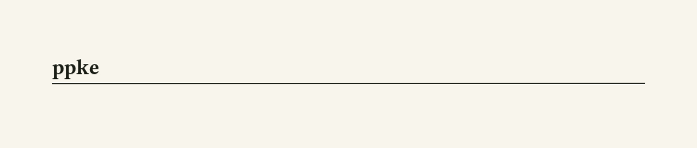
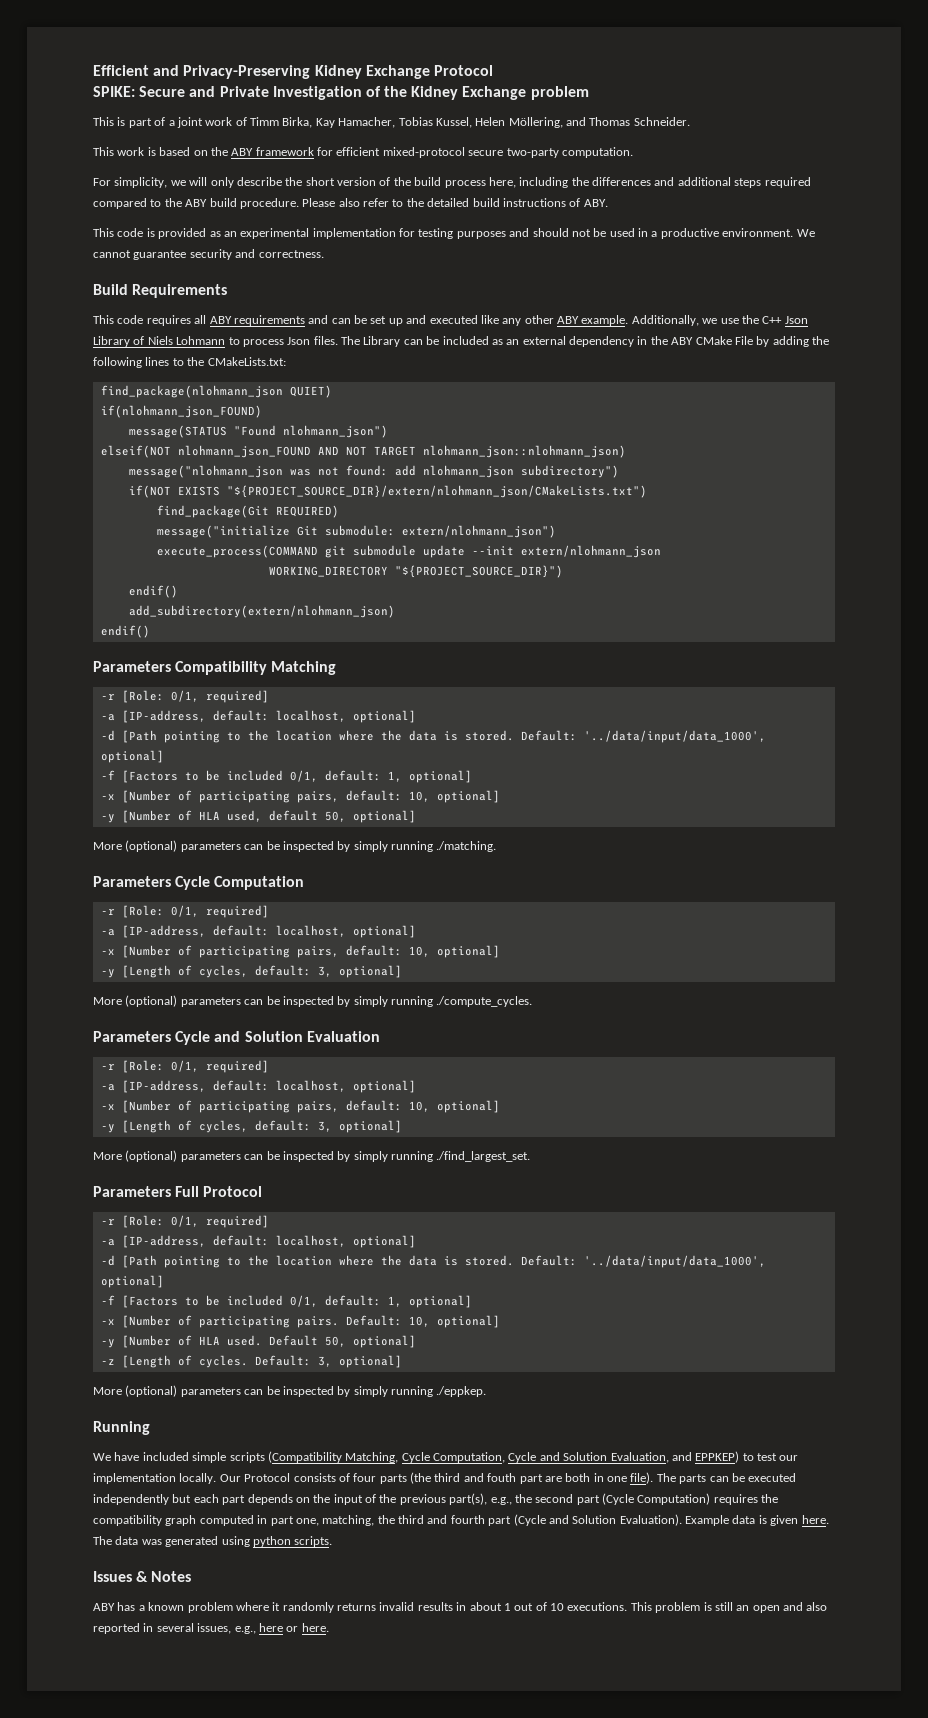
[51,59,101,80] ppke -> [93,65,493,79] [93,86,589,100] [93,117,690,128] [93,147,633,158] [93,177,811,188] [93,198,608,209] [93,228,815,239] [93,249,324,260] [93,284,228,298] [93,315,808,326] [93,336,829,347] [93,357,286,368] [100,385,332,398] [100,405,262,418] [128,425,388,438] [100,445,626,458] [128,465,619,478] [128,485,647,498] [156,505,339,518] [156,525,556,538] [156,545,661,558] [268,565,563,578] [128,585,178,598] [128,605,395,618] [100,625,150,638] [93,661,337,675] [100,690,269,703] [100,710,416,723] [100,730,766,743] [100,750,164,763] [100,770,472,783] [100,790,500,803] [100,810,416,823] [93,840,497,852] [93,876,305,890] [100,905,269,918] [100,925,416,938] [100,945,500,958] [100,965,402,978] [93,995,533,1007] [93,1031,380,1045] [100,1060,269,1073] [100,1080,416,1093] [100,1100,500,1113] [100,1120,402,1133] [93,1150,531,1162] [93,1186,263,1197] [100,1215,269,1228] [100,1235,416,1248] [100,1255,766,1268] [100,1275,164,1288] [100,1295,472,1308] [100,1315,500,1328] [100,1335,416,1348] [100,1355,402,1368] [93,1385,487,1397] [93,1421,150,1435] [93,1451,799,1463] [93,1472,797,1484] [93,1493,779,1505] [93,1514,829,1526] [93,1536,333,1547] [93,1571,192,1582] [93,1602,828,1613] [93,1623,329,1634] Efficient and Privacy-Preserving Kidney Exchange Protocol // SPIKE: Secure and Private Investigation of the Kidney Exchange problem // This is part of a joint work of Timm Birka, Kay Hamacher, Tobias Kussel, Helen Möllering, and Thomas Schneider. // This work is based on the ABY framework for efficient mixed-protocol secure two-party computation. // For simplicity, we will only describe the short version of the build process here, including the differences and additional steps required compared to the ABY build procedure. Please also refer to the detailed build instructions of ABY. // This code is provided as an experimental implementation for testing purposes and should not be used in a productive environment. We cannot guarantee security and correctness. // Build Requirements // This code requires all ABY requirements and can be set up and executed like any other ABY example. Additionally, we use the C++ Json Library of Niels Lohmann to process Json files. The Library can be included as an external dependency in the ABY CMake File by adding the following lines to the CMakeLists.txt: // find_package(nlohmann_json QUIET) // if(nlohmann_json_FOUND) // message(STATUS "Found nlohmann_json") // elseif(NOT nlohmann_json_FOUND AND NOT TARGET nlohmann_json::nlohmann_json) // message("nlohmann_json was not found: add nlohmann_json subdirectory") // if(NOT EXISTS "${PROJECT_SOURCE_DIR}/extern/nlohmann_json/CMakeLists.txt") // find_package(Git REQUIRED) // message("initialize Git submodule: extern/nlohmann_json") // execute_process(COMMAND git submodule update --init extern/nlohmann_json // WORKING_DIRECTORY "${PROJECT_SOURCE_DIR}") // endif() // add_subdirectory(extern/nlohmann_json) // endif() // Parameters Compatibility Matching // -r [Role: 0/1, required] // -a [IP-address, default: localhost, optional] // -d [Path pointing to the location where the data is stored. Default: '../data/input/data_1000', optional] // -f [Factors to be included 0/1, default: 1, optional] // -x [Number of participating pairs, default: 10, optional] // -y [Number of HLA used, default 50, optional] // More (optional) parameters can be inspected by simply running ./matching. // Parameters Cycle Computation // -r [Role: 0/1, required] // -a [IP-address, default: localhost, optional] // -x [Number of participating pairs, default: 10, optional] // -y [Length of cycles, default: 3, optional] // More (optional) parameters can be inspected by simply running ./compute_cycles. // Parameters Cycle and Solution Evaluation // -r [Role: 0/1, required] // -a [IP-address, default: localhost, optional] // -x [Number of participating pairs, default: 10, optional] // -y [Length of cycles, default: 3, optional] // More (optional) parameters can be inspected by simply running ./find_largest_set. // Parameters Full Protocol // -r [Role: 0/1, required] // -a [IP-address, default: localhost, optional] // -d [Path pointing to the location where the data is stored. Default: '../data/input/data_1000', optional] // -f [Factors to be included 0/1, default: 1, optional] // -x [Number of participating pairs. Default: 10, optional] // -y [Number of HLA used. Default 50, optional] // -z [Length of cycles. Default: 3, optional] // More (optional) parameters can be inspected by simply running ./eppkep. // Running // We have included simple scripts (Compatibility Matching, Cycle Computation, Cycle and Solution Evaluation, and EPPKEP) to test our implementation locally. Our Protocol consists of four parts (the third and fouth part are both in one file). The parts can be executed independently but each part depends on the input of the previous part(s), e.g., the second part (Cycle Computation) requires the compatibility graph computed in part one, matching, the third and fourth part (Cycle and Solution Evaluation). Example data is given here. The data was generated using python scripts. // Issues & Notes // ABY has a known problem where it randomly returns invalid results in about 1 out of 10 executions. This problem is still an open and also reported in several issues, e.g., here or here.

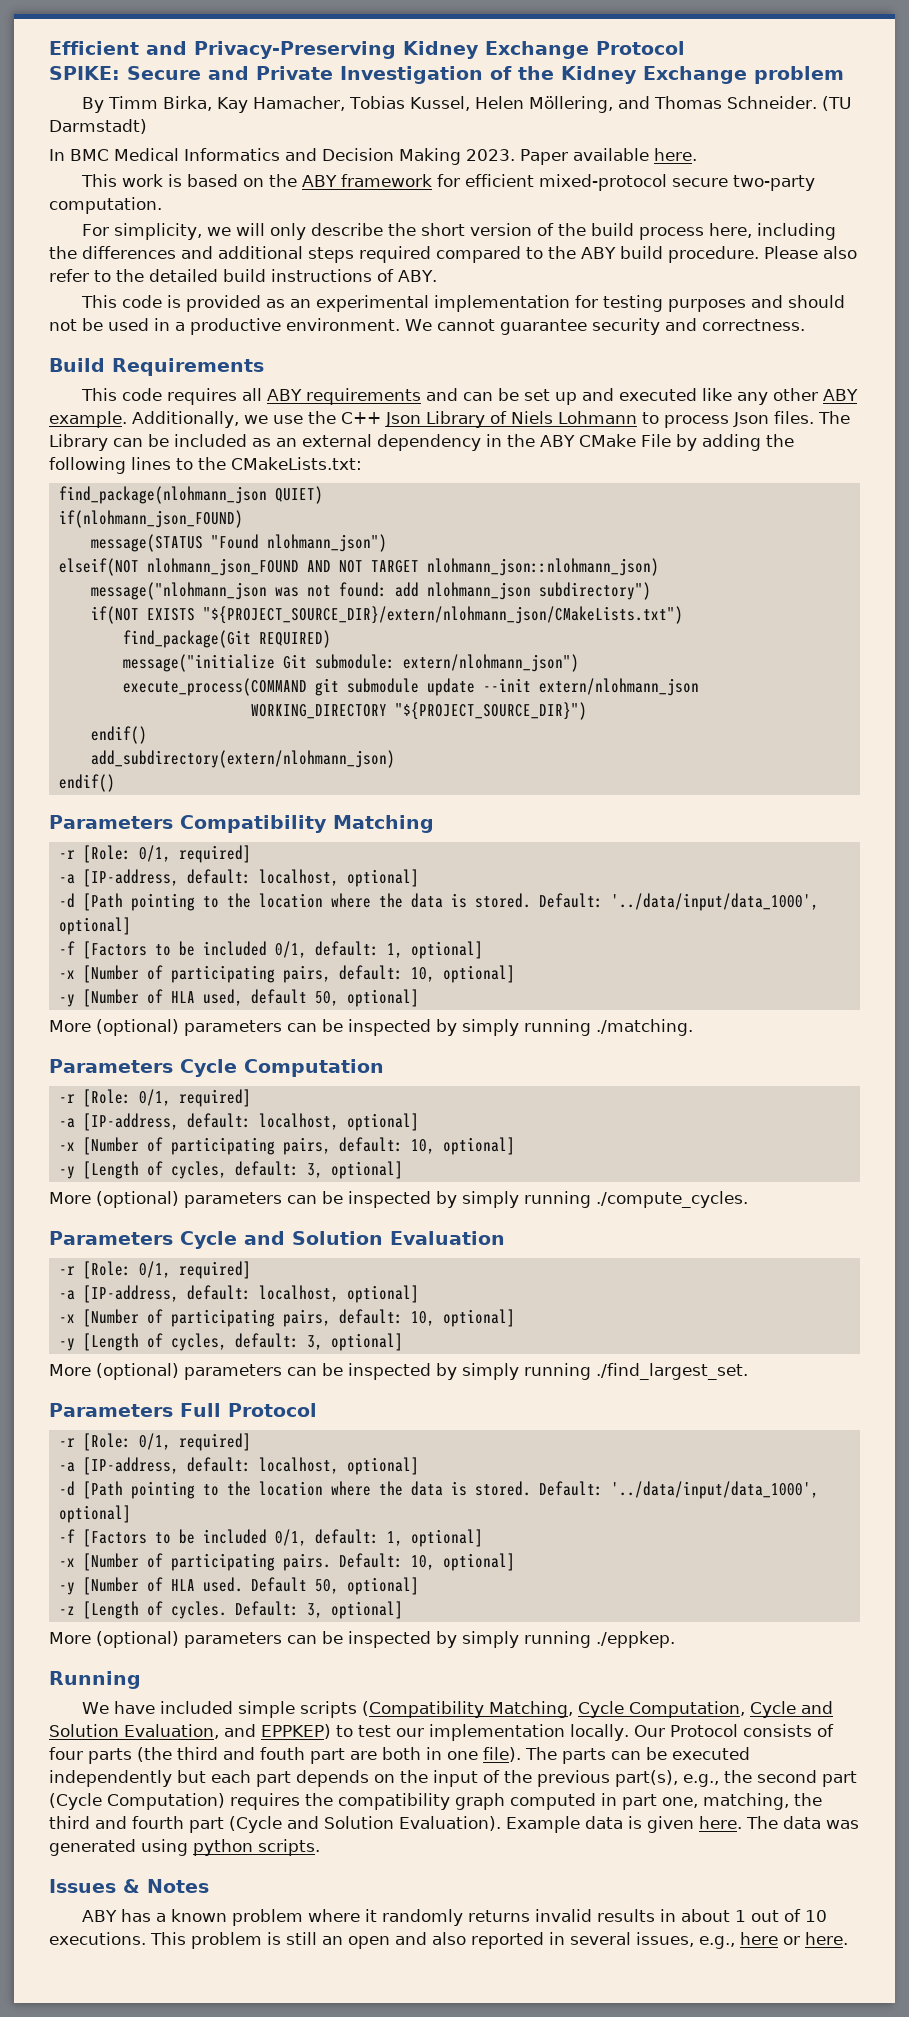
[93,117,247,128] This is part of a joint work of -> [81,97,104,113] By
(690, 121) none -> [821,96,851,111] [49,119,147,134] [49,148,697,165] (TU Darmstadt) // In BMC Medical Informatics and Decision Making 2023. Paper available here.

